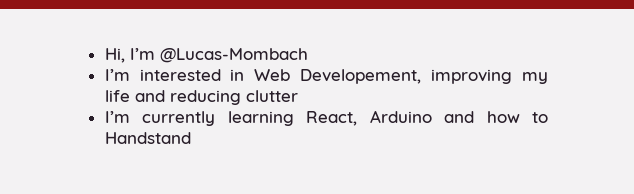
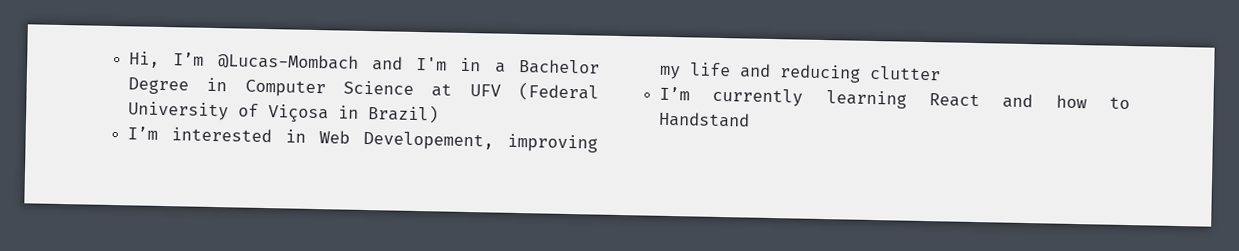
(308, 55) none -> [371,56,601,75] [128,77,599,102] [128,101,440,124] and I'm in a Bachelor Degree in Computer Science at UFV (Federal University of Viçosa in Brazil)
[306,110,432,126] React, Arduino -> [929,93,981,108] React

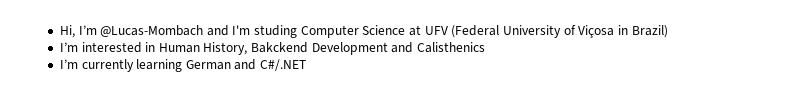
[460,57,601,75] [128,77,228,95] in a Bachelor Degree in -> [254,25,298,38] studing
[319,130,598,153] [659,62,942,83] [659,86,1130,110] [659,111,751,128] Web Developement, improving my life and reducing clutter // I’m currently learning React and how to Handstand -> [158,42,486,55] [59,59,307,72] Human History, Bakckend Development and Calisthenics // I’m currently learning German and C#/.NET

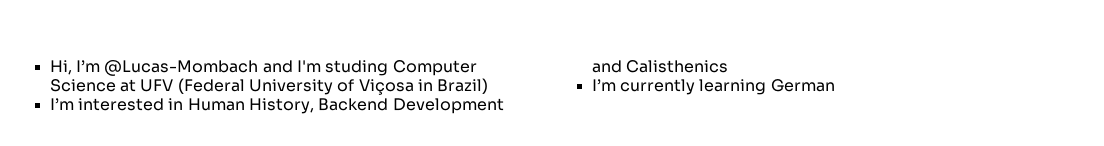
[251,42,309,53] Bakckend -> [318,98,389,111] Backend
[234,59,307,71] and C#/.NET -> (835, 85) none

